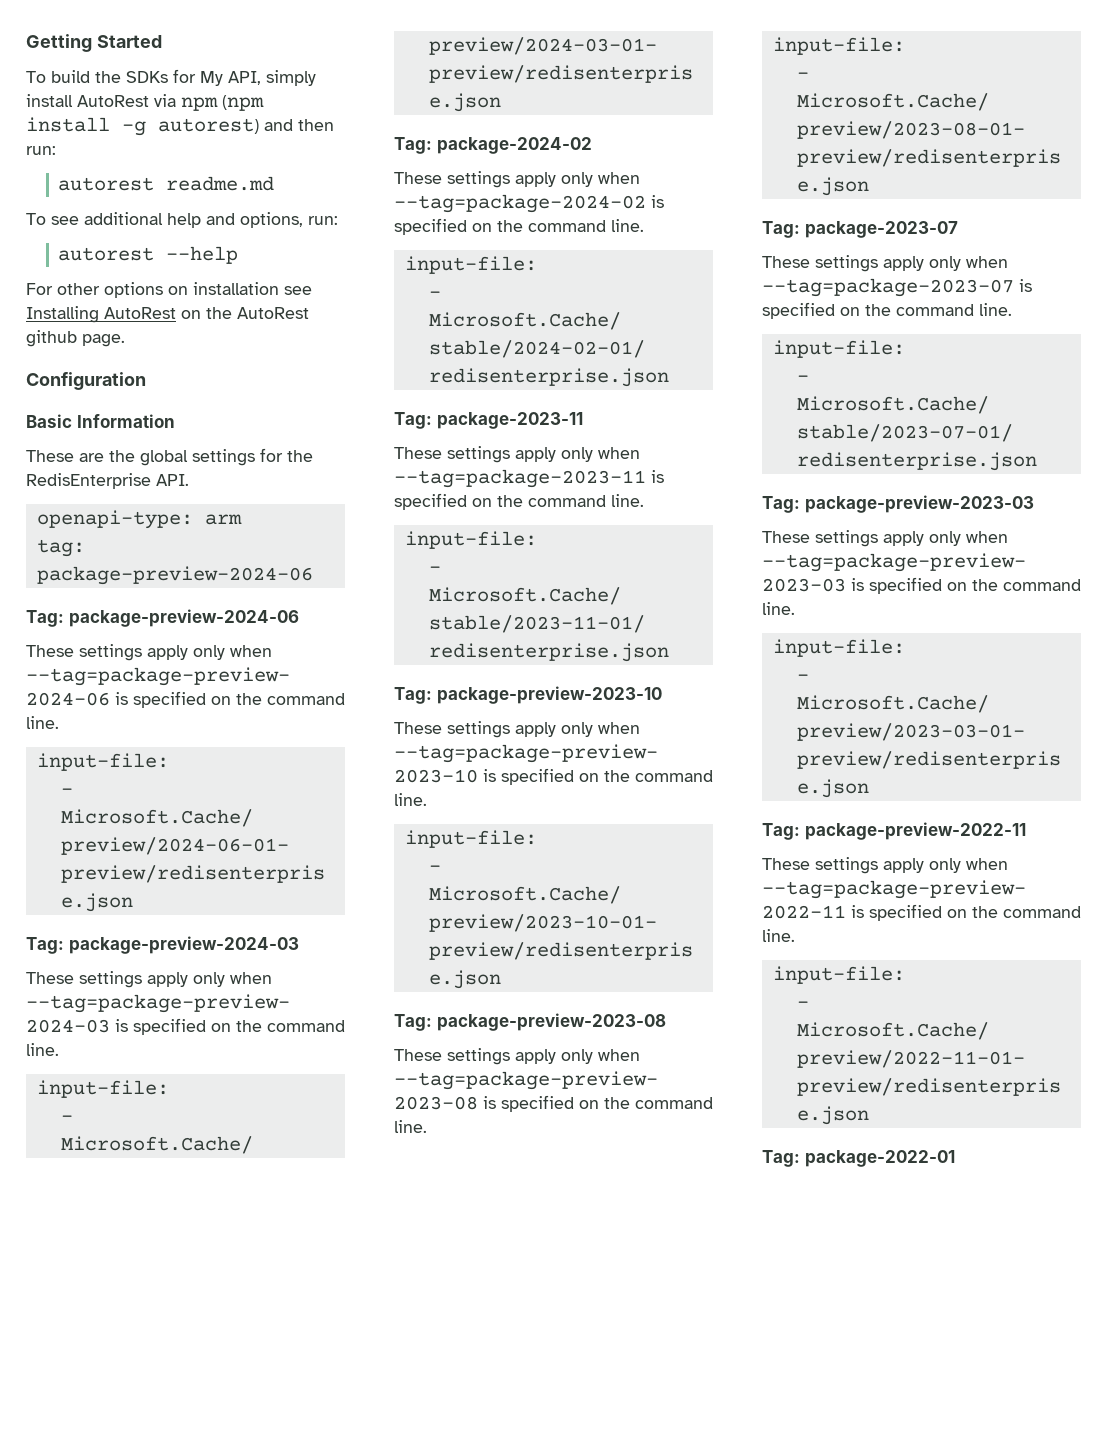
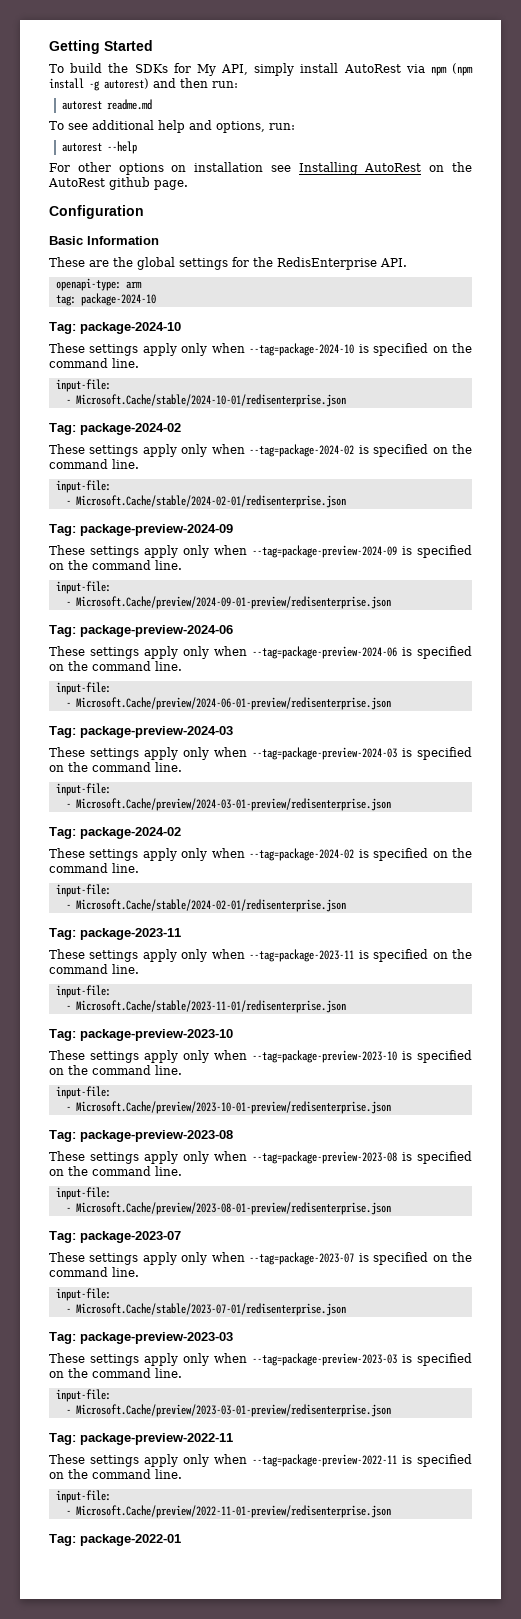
[36,566,313,585] package-preview-2024-06 -> [80,293,156,306] [49,322,181,334] [49,343,473,356] [49,358,139,368] [55,379,111,392] [65,394,346,407] [49,423,181,435] [49,444,473,457] [49,459,139,469] [55,480,111,493] [65,495,346,508] [49,524,233,536] [49,545,472,558] [49,560,182,570] [55,581,111,594] [65,596,391,609] package-2024-10 // Tag: package-2024-10 // These settings apply only when --tag=package-2024-10 is specified on the command line. // input-file: // - Microsoft.Cache/stable/2024-10-01/redisenterprise.json // Tag: package-2024-02 // These settings apply only when --tag=package-2024-02 is specified on the command line. // input-file: // - Microsoft.Cache/stable/2024-02-01/redisenterprise.json // Tag: package-preview-2024-09 // These settings apply only when --tag=package-preview-2024-09 is specified on the command line. // input-file: // - Microsoft.Cache/preview/2024-09-01-preview/redisenterprise.json

